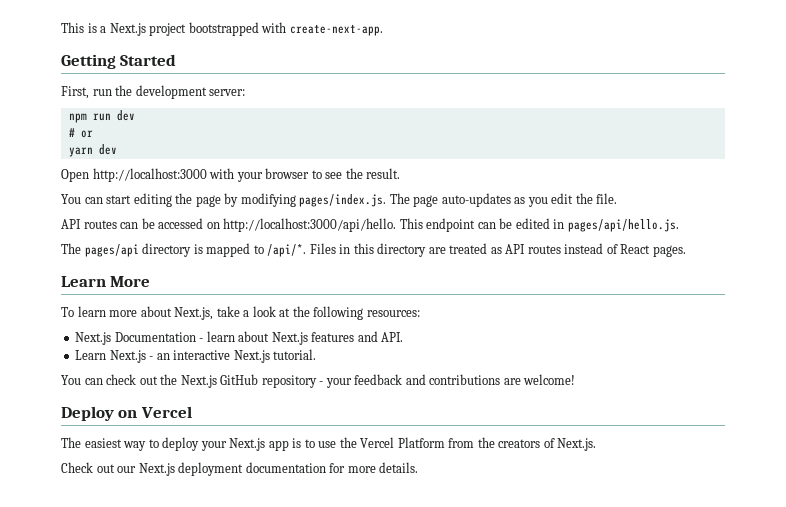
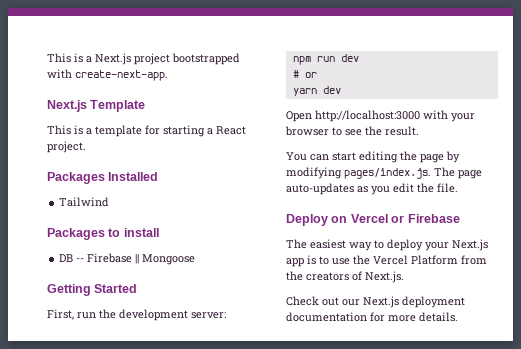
(383, 30) none -> [47,100,146,112] [47,125,246,137] [47,141,86,153] [47,172,159,184] [59,197,110,207] [47,228,159,240] [59,253,196,265] // Next.js Template // This is a template for starting a React project. // Packages Installed // Tailwind // Packages to install // DB -- Firebase || Mongoose
[61,218,679,232] [61,243,686,257] [61,276,151,287] [61,306,420,320] [75,331,404,345] [75,349,317,363] [61,374,576,388] // API routes can be accessed on http://localhost:3000/api/hello. This endpoint can be edited in pages/api/hello.js. // The pages/api directory is mapped to /api/*. Files in this directory are treated as API routes instead of React pages. // Learn More // To learn more about Next.js, take a look at the following resources: // Next.js Documentation - learn about Next.js features and API. // Learn Next.js - an interactive Next.js tutorial. // You can check out the Next.js GitHub repository - your feedback and contributions are welcome! -> (458, 188) none
(192, 412) none -> [391,214,460,223] or Firebase

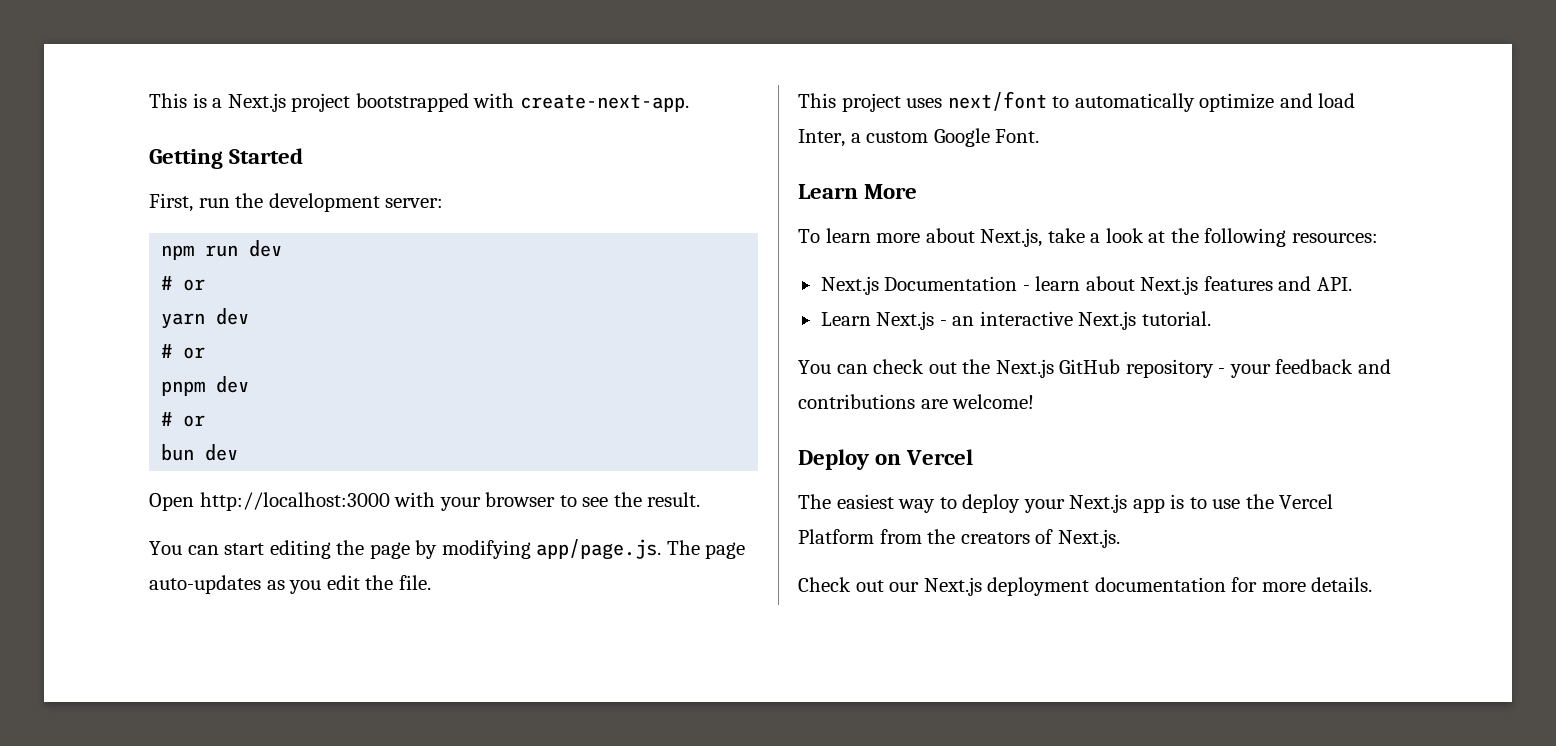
[47,100,146,112] [47,125,246,137] [47,141,86,153] [47,172,159,184] [59,197,110,207] [47,228,159,240] [59,253,196,265] // Next.js Template // This is a template for starting a React project. // Packages Installed // Tailwind // Packages to install // DB -- Firebase || Mongoose -> (689, 103) none
(341, 90) none -> [161,344,206,359] [161,376,250,396] [161,412,206,427] [161,444,239,461] // # or // pnpm dev // # or // bun dev
[344,168,431,179] pages/index.js. -> [536,539,662,560] app/page.js.
(458, 188) none -> [798,91,1356,112] [798,128,1040,147] [798,184,918,199] [798,228,1378,247] [820,276,1352,295] [820,311,1211,330] [798,359,1391,378] [798,394,1035,409] // This project uses next/font to automatically optimize and load Inter, a custom Google Font. // Learn More // To learn more about Next.js, take a look at the following resources: // Next.js Documentation - learn about Next.js features and API. // Learn Next.js - an interactive Next.js tutorial. // You can check out the Next.js GitHub repository - your feedback and contributions are welcome!
[391,214,460,223] or Firebase -> (974, 457) none

